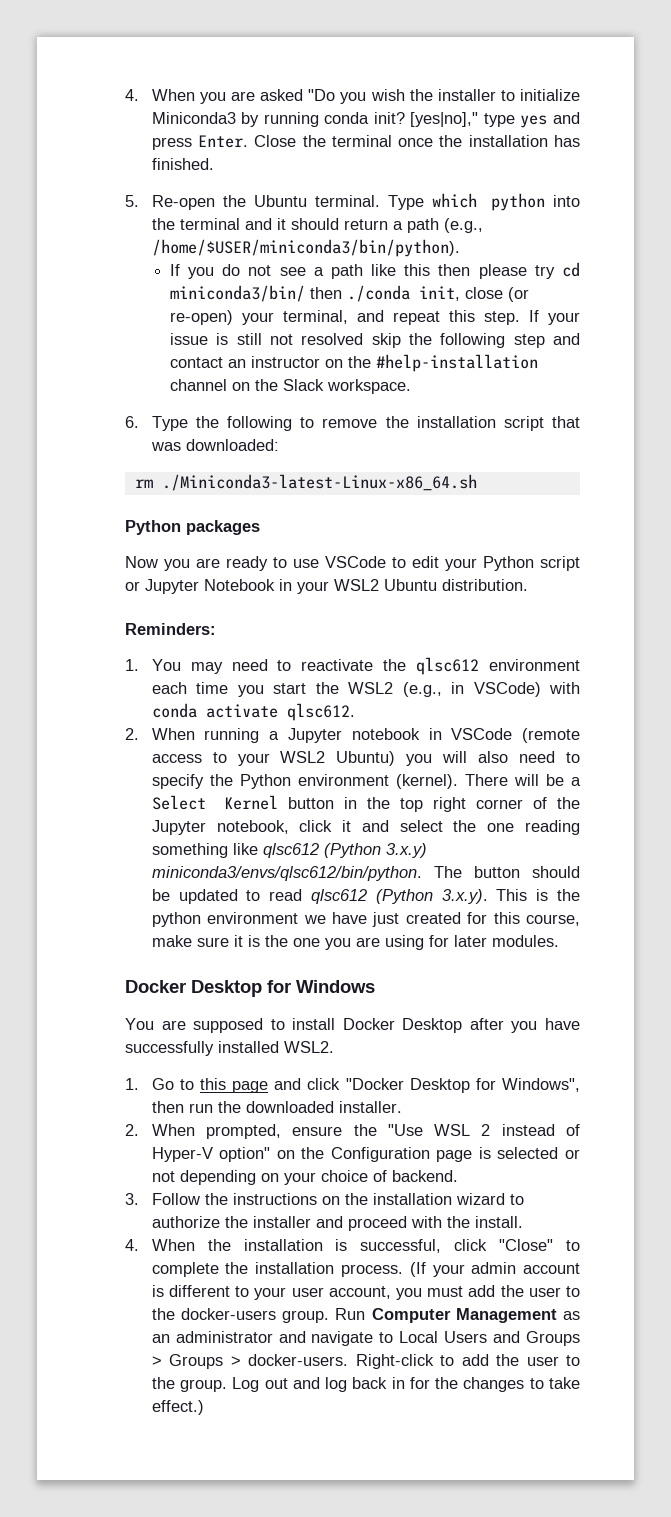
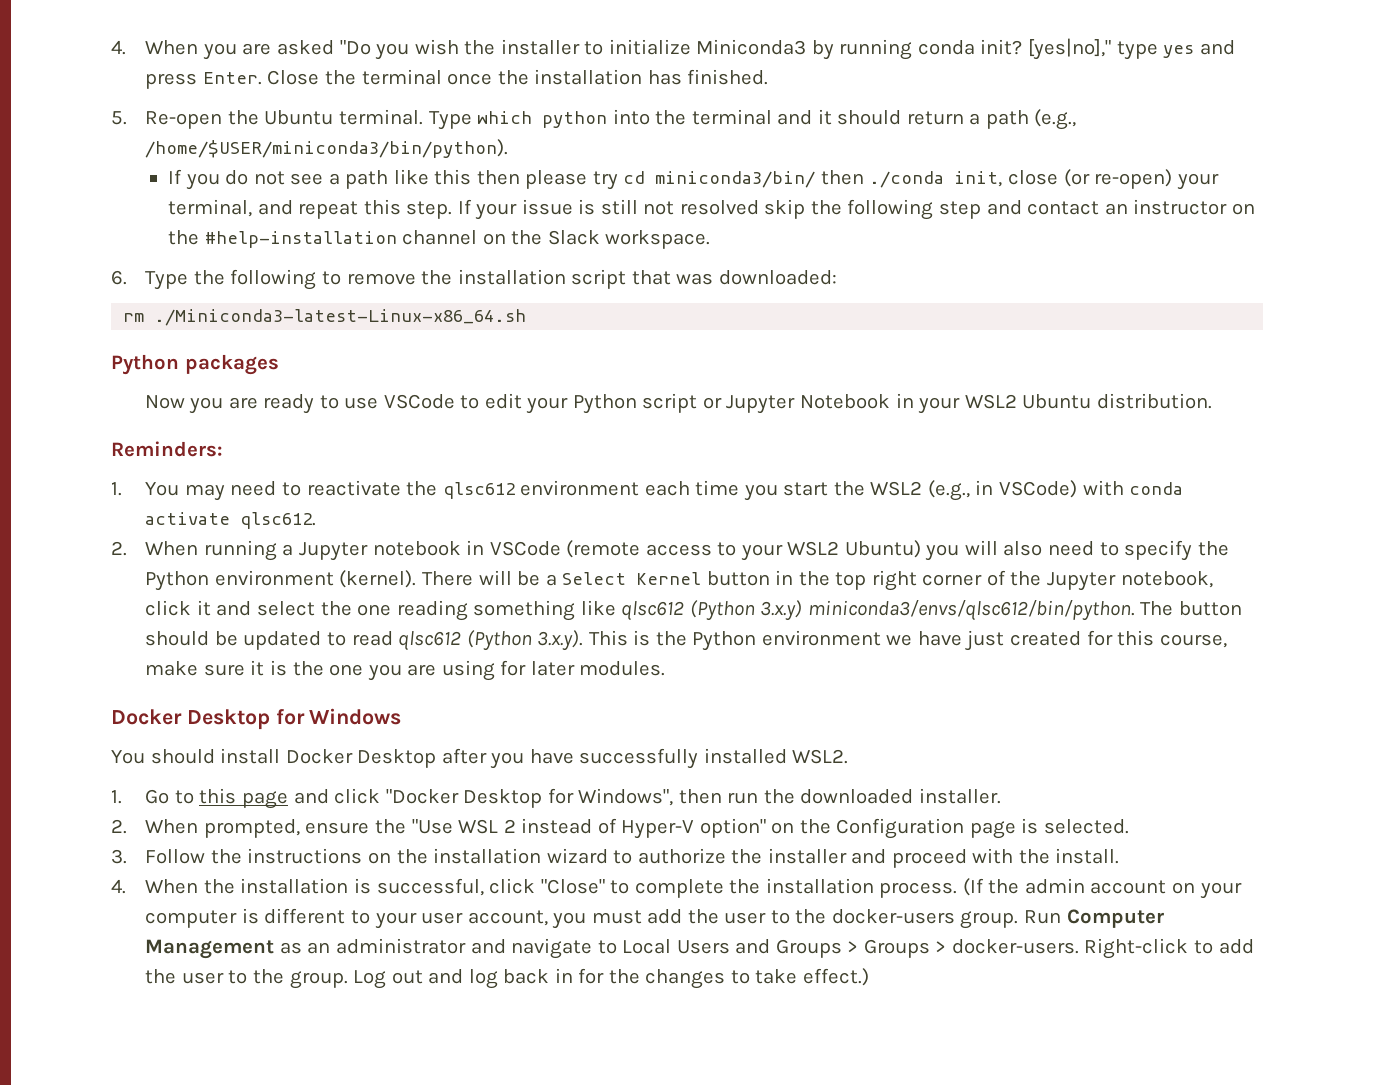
[151,912,201,927] python -> [692,631,757,651] Python
[161,1018,285,1033] are supposed to -> [150,749,215,764] should
[497,1147,580,1159] [151,1170,458,1185] selected or not depending on your choice of backend. -> [1043,819,1129,834] selected.
[432,1264,465,1277] your -> [988,879,1020,894] the
(580, 1268) none -> [1171,882,1242,899] [145,910,238,928] on your computer

